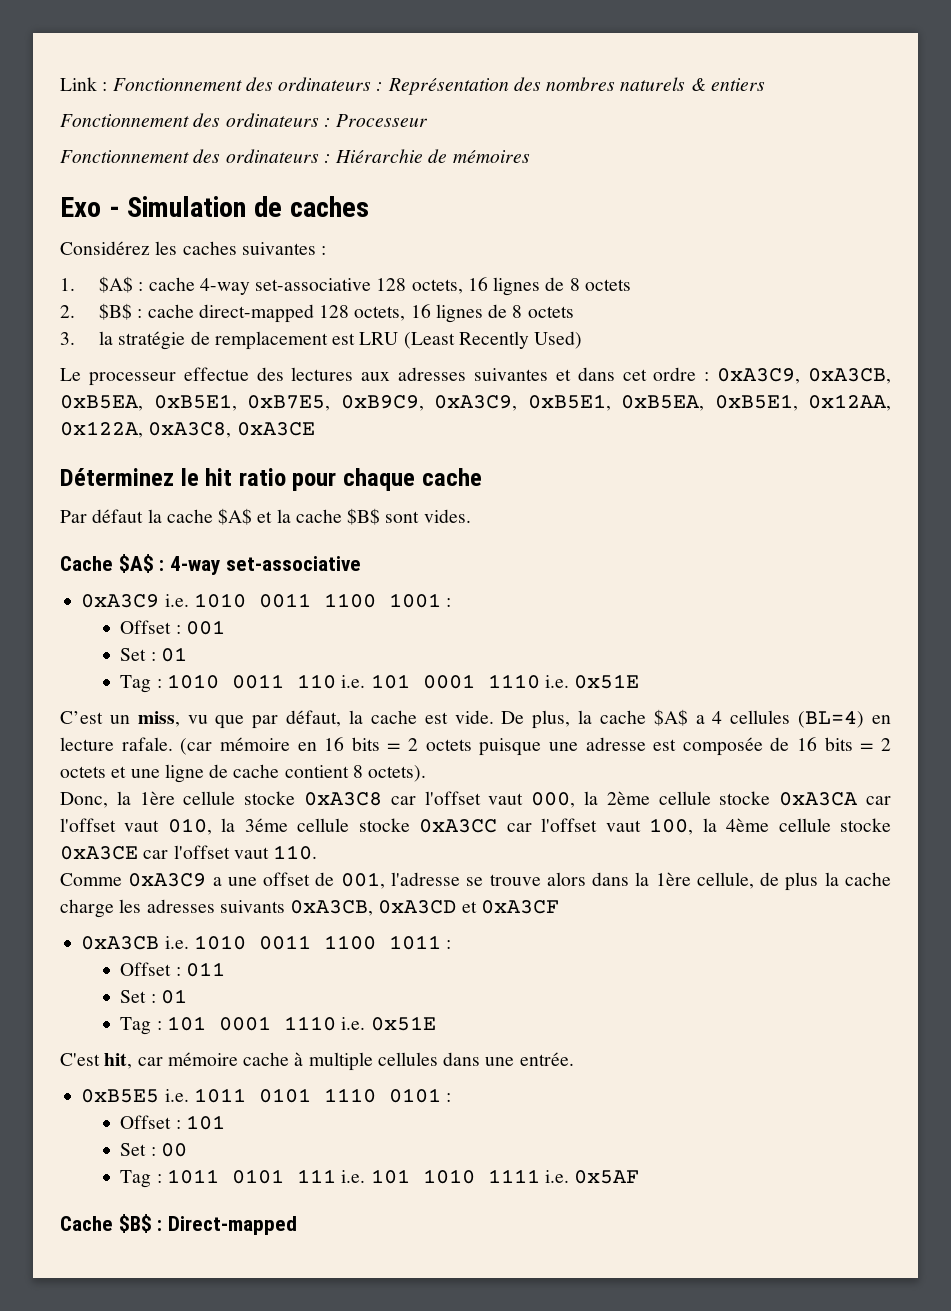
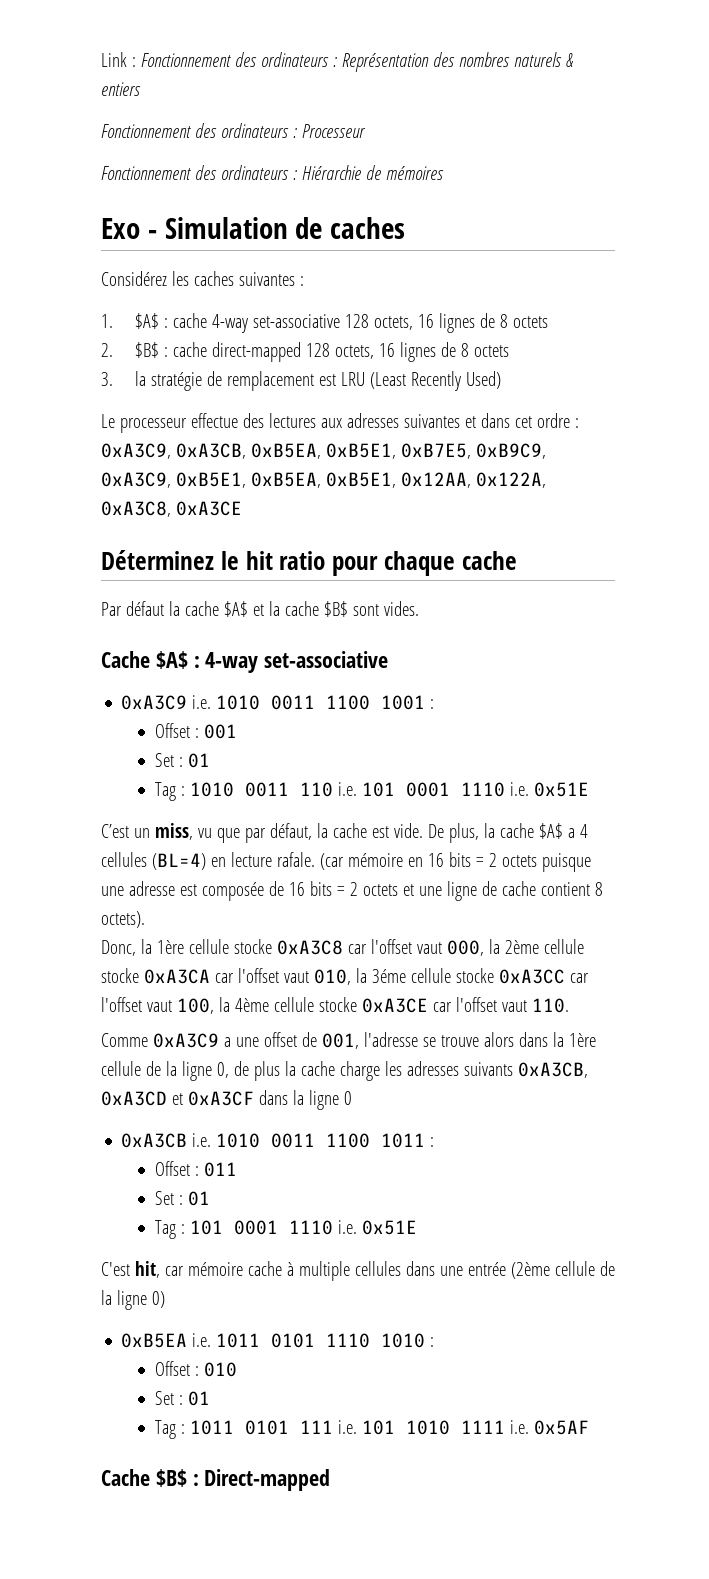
[696,872,754,889] cellule, -> [101,1061,229,1081] cellule de la ligne 0,
(559, 907) none -> [258,1090,352,1110] dans la ligne 0
[519,1052,574,1066] [81,1089,160,1103] entrée. // 0xB5E5 -> [467,1261,615,1279] [101,1290,165,1310] [121,1333,188,1348] entrée (2ème cellule de la ligne 0) // 0xB5EA
[388,1088,452,1103] [120,1115,225,1130] [120,1143,187,1157] 0101 : // Offset : 101 // Set : 00 -> [381,1333,435,1348] [155,1361,238,1377] [155,1391,211,1406] 1010 : // Offset : 010 // Set : 01

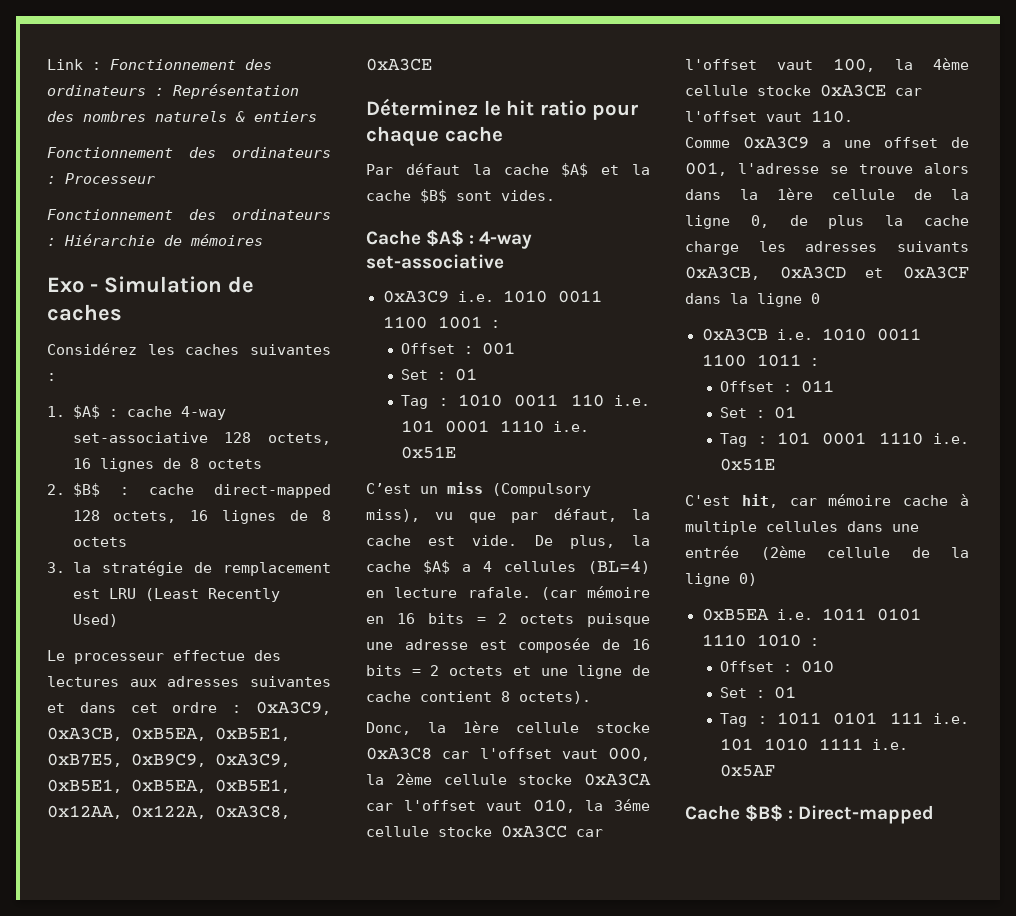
[154,823,193,840] miss, -> [447,482,591,497] [366,509,420,522] miss (Compulsory miss),

